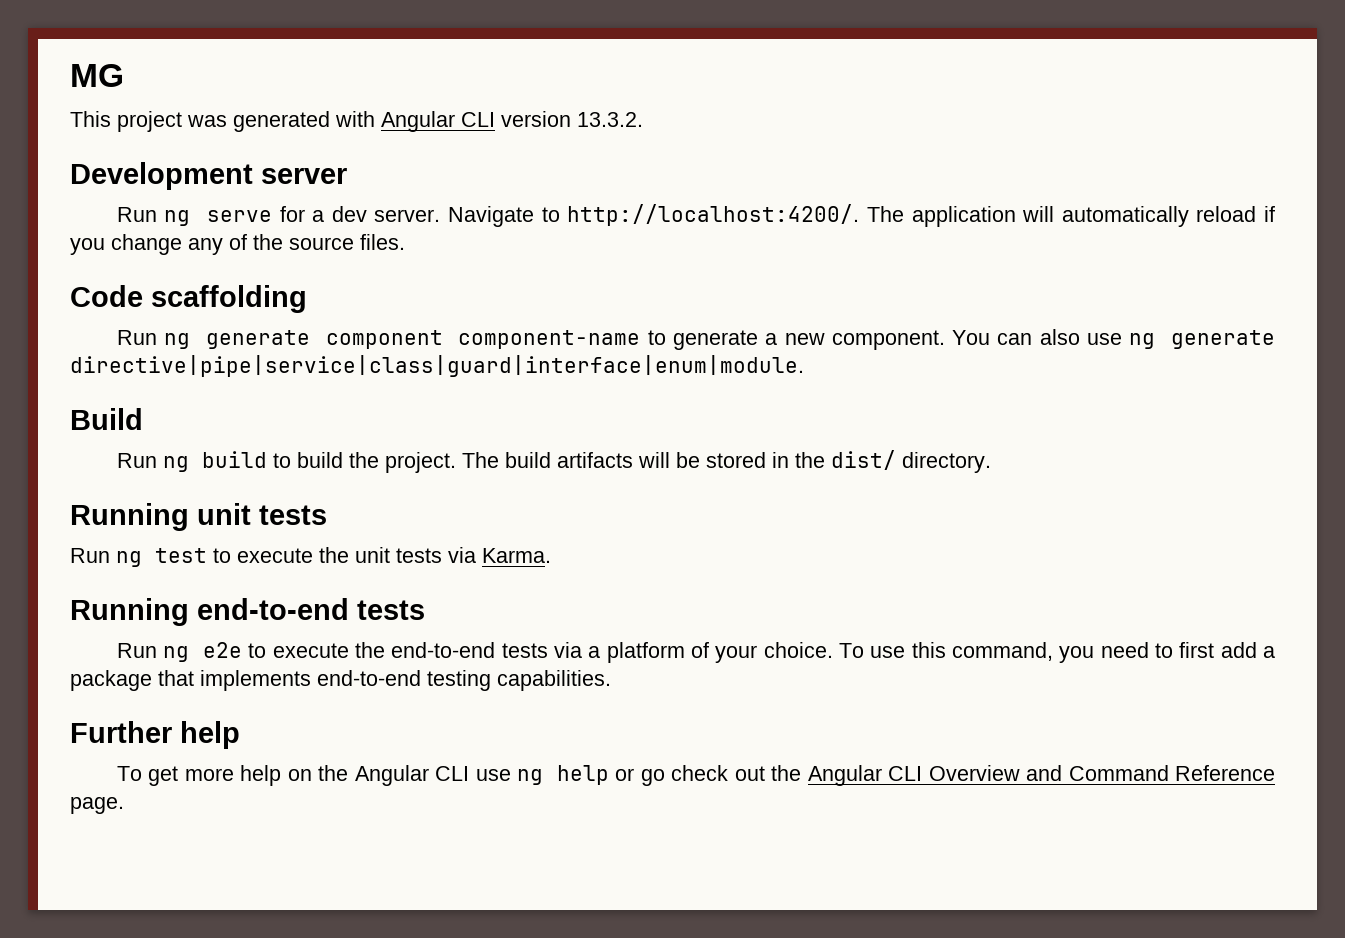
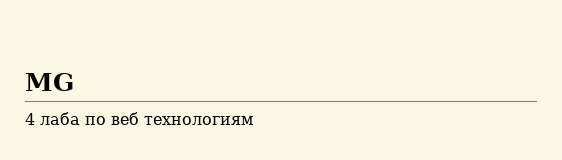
[70,111,643,132] [70,162,347,190] [116,204,1275,227] [70,234,405,255] [70,285,307,313] [116,329,1276,350] [70,355,804,377] [70,408,143,430] [116,450,991,473] [70,503,327,531] [70,547,551,567] [70,598,425,626] [116,642,1275,663] [70,670,611,691] [70,721,240,749] [116,765,1276,786] [70,797,124,814] This project was generated with Angular CLI version 13.3.2. // Development server // Run ng serve for a dev server. Navigate to http://localhost:4200/. The application will automatically reload if you change any of the source files. // Code scaffolding // Run ng generate component component-name to generate a new component. You can also use ng generate directive|pipe|service|class|guard|interface|enum|module. // Build // Run ng build to build the project. The build artifacts will be stored in the dist/ directory. // Running unit tests // Run ng test to execute the unit tests via Karma. // Running end-to-end tests // Run ng e2e to execute the end-to-end tests via a platform of your choice. To use this command, you need to first add a package that implements end-to-end testing capabilities. // Further help // To get more help on the Angular CLI use ng help or go check out the Angular CLI Overview and Command Reference page. -> [25,112,253,125] 4 лаба по веб технологиям

